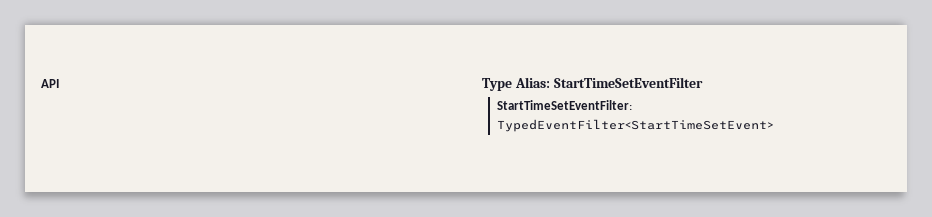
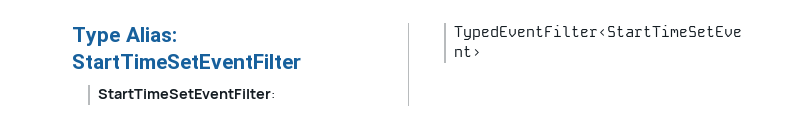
[41,79,59,88] API // -> (72, 36) none

